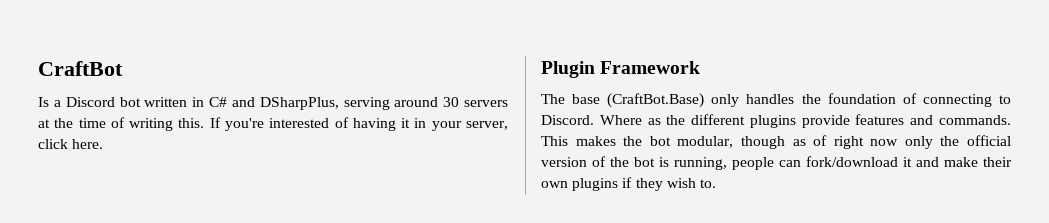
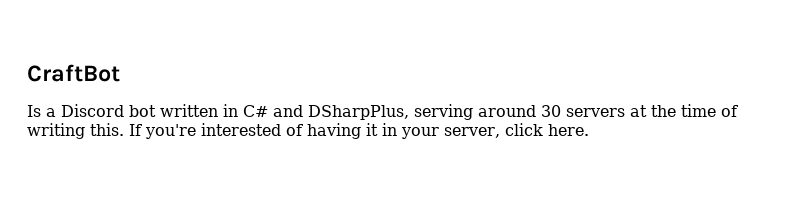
[541,61,701,78] [541,93,1011,108] [541,114,1011,128] [541,135,1011,149] [541,156,1012,170] [541,177,716,191] // Plugin Framework // The base (CraftBot.Base) only handles the foundation of connecting to Discord. Where as the different plugins provide features and commands. This makes the bot modular, though as of right now only the official version of the bot is running, people can fork/download it and make their own plugins if they wish to. -> (589, 130) none

